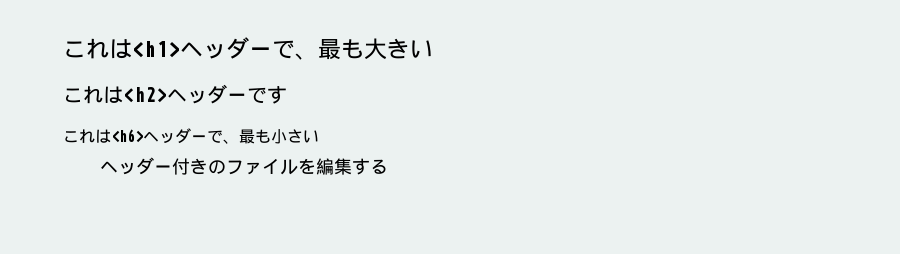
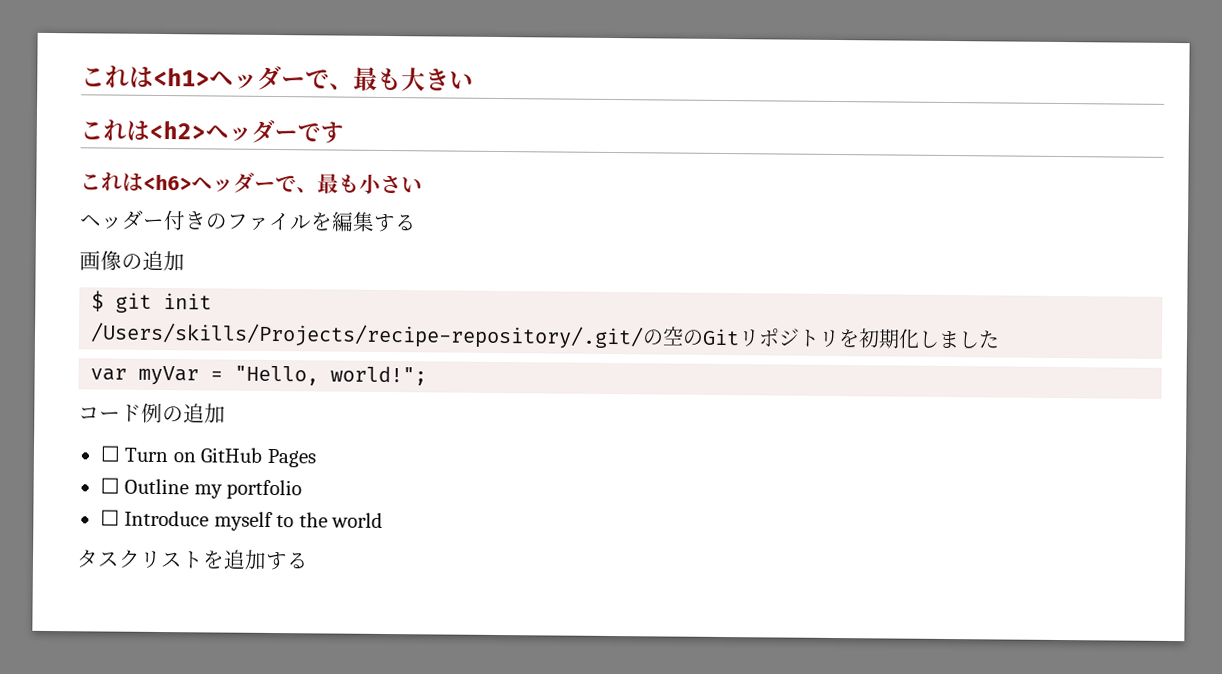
(389, 166) none -> [79,250,185,272] [91,290,213,313] [90,322,1001,350] [90,365,428,386] [78,402,226,424] [99,445,316,468] [99,477,303,500] [99,509,384,531] [76,549,309,571] // 画像の追加 // $ git init // /Users/skills/Projects/recipe-repository/.git/の空のGitリポジトリを初期化しました // var myVar = "Hello, world!"; // コード例の追加 // ☐ Turn on GitHub Pages // ☐ Outline my portfolio // ☐ Introduce myself to the world // タスクリストを追加する

